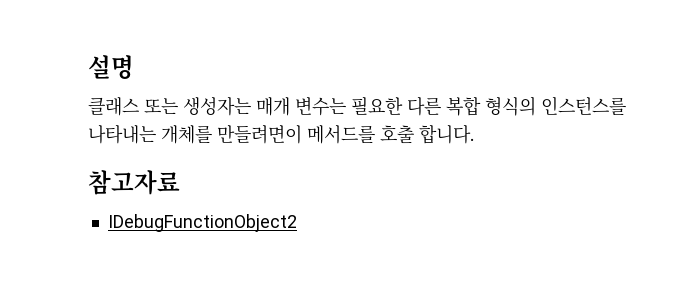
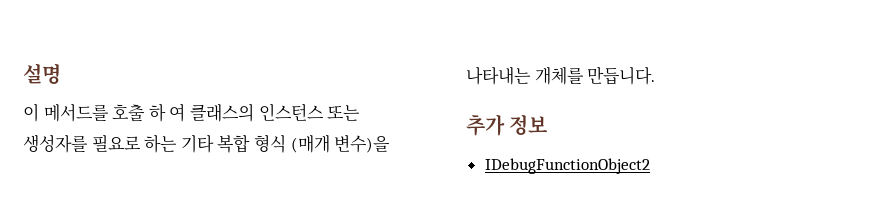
[88,96,626,116] [88,124,474,144] [88,170,180,195] 클래스 또는 생성자는 매개 변수는 필요한 다른 복합 형식의 인스턴스를 나타내는 개체를 만들려면이 메서드를 호출 합니다. // 참고자료 -> [23,103,361,122] [23,134,391,153] [466,66,656,85] [466,114,548,136] 이 메서드를 호출 하 여 클래스의 인스턴스 또는 생성자를 필요로 하는 기타 복합 형식 (매개 변수)을 나타내는 개체를 만듭니다. // 추가 정보

